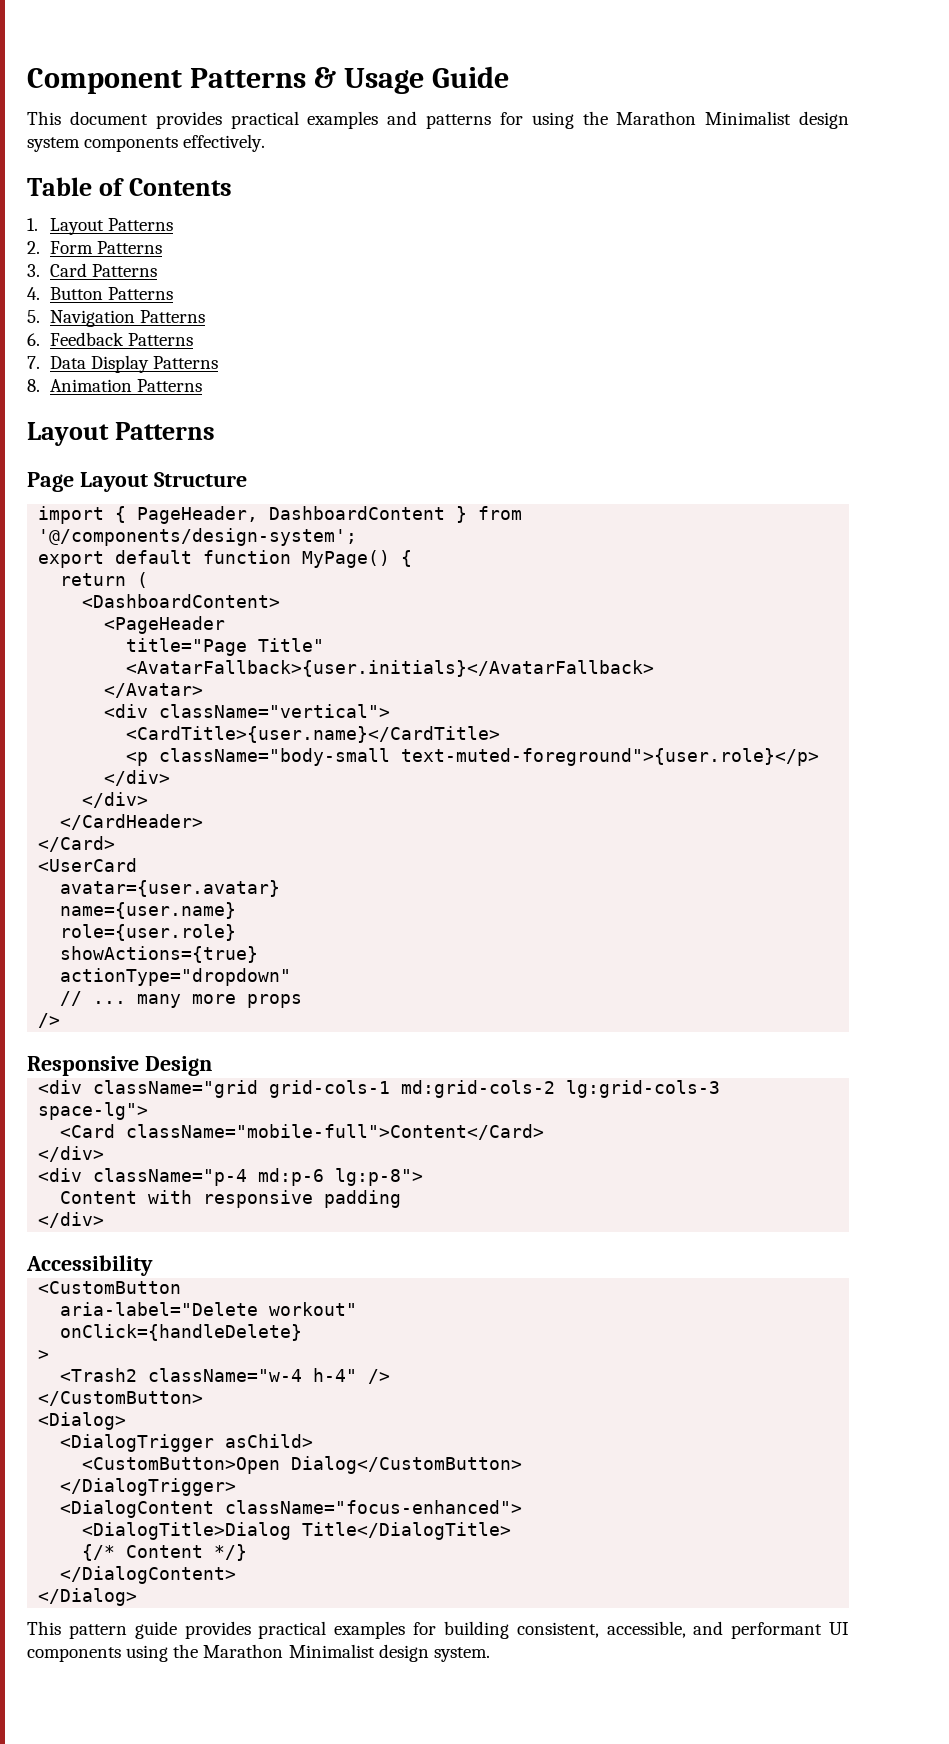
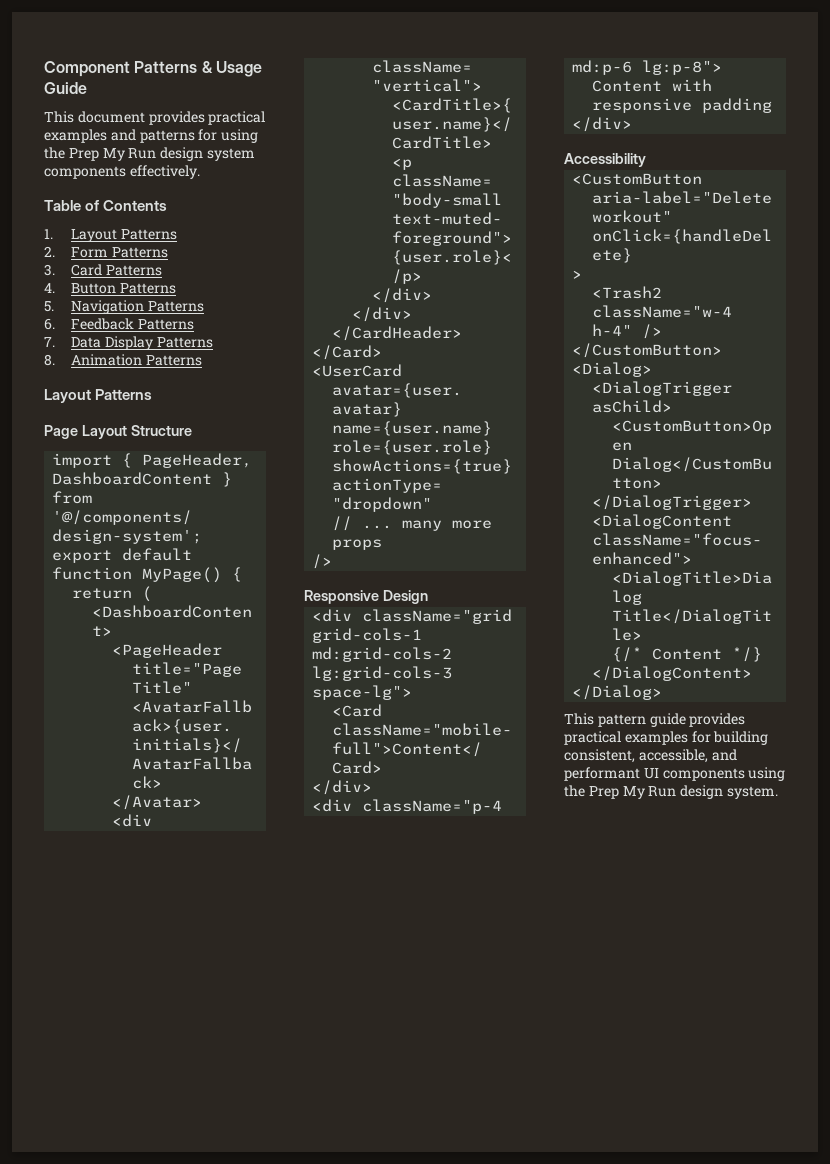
[616,111,792,125] Marathon Minimalist -> [68,148,157,161] Prep My Run
[203,1644,375,1658] Marathon Minimalist -> [588,786,677,799] Prep My Run

